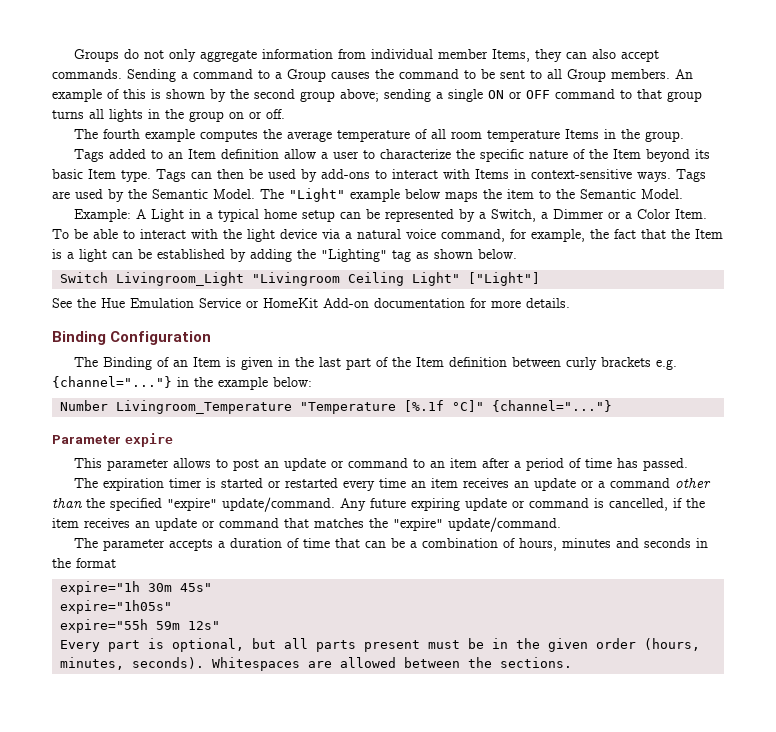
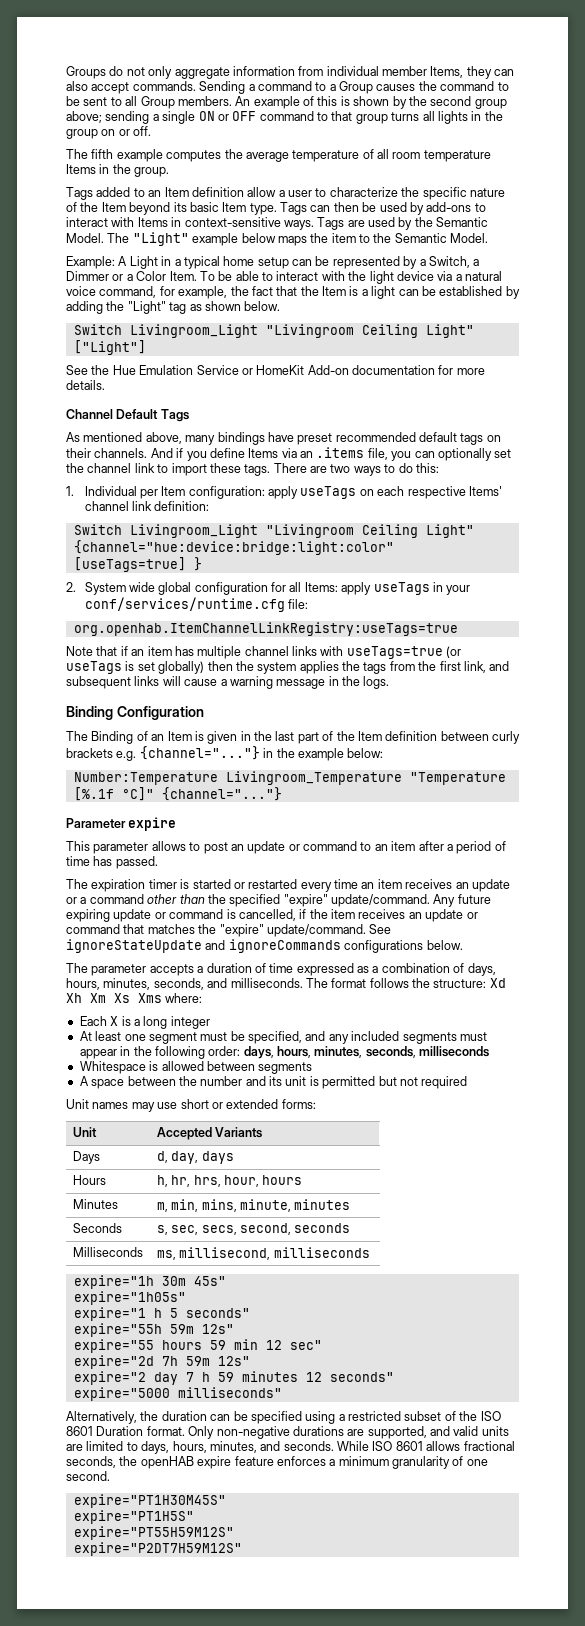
[102,129,140,139] fourth -> [91,149,114,159] fifth
[321,249,387,262] "Lighting" -> [127,301,166,314] "Light"
(570, 303) none -> [66,409,189,422] [66,432,501,445] [66,447,512,461] [66,463,439,476] [66,486,502,499] [84,501,210,511] [73,524,474,538] [73,540,394,555] [73,557,202,572] [66,582,471,595] [84,597,308,612] [73,622,458,636] [66,646,462,659] [66,661,510,674] [66,676,390,689] // Channel Default Tags // As mentioned above, many bindings have preset recommended default tags on their channels. And if you define Items via an .items file, you can optionally set the channel link to import these tags. There are two ways to do this: // 1. Individual per Item configuration: apply useTags on each respective Items' channel link definition: // Switch Livingroom_Light "Livingroom Ceiling Light" {channel="hue:device:bridge:light:color" [useTags=true] } // 2. System wide global configuration for all Items: apply useTags in your conf/services/runtime.cfg file: // org.openhab.ItemChannelLinkRegistry:useTags=true // Note that if an item has multiple channel links with useTags=true (or useTags is set globally) then the system applies the tags from the first link, and subsequent links will cause a warning message in the logs.
[60,400,109,411] Number -> [73,772,218,785] Number:Temperature
(561, 524) none -> [369,924,392,934] [66,939,463,953] See ignoreStateUpdate and ignoreCommands configurations below.
[334,538,708,551] [52,558,116,568] that can be a combination of hours, minutes and seconds in the format -> [296,963,496,976] [66,978,506,990] [66,993,203,1003] [79,1016,210,1029] [79,1031,487,1044] [79,1046,490,1059] [79,1061,313,1074] [79,1076,468,1089] [66,1099,316,1112] [72,1127,97,1137] [156,1127,263,1140] [72,1151,100,1164] [156,1151,234,1164] [72,1175,106,1185] [156,1175,303,1187] [72,1199,118,1209] [156,1199,351,1212] [72,1223,122,1233] [156,1223,351,1235] [72,1247,143,1257] [156,1247,370,1260] expressed as a combination of days, hours, minutes, seconds, and milliseconds. The format follows the structure: Xd Xh Xm Xs Xms where: // Each X is a long integer // At least one segment must be specified, and any included segments must appear in the following order: days, hours, minutes, seconds, milliseconds // Whitespace is allowed between segments // A space between the number and its unit is permitted but not required // Unit names may use short or extended forms: // Unit | Accepted Variants // Days | d, day, days // Hours | h, hr, hrs, hour, hours // Minutes | m, min, mins, minute, minutes // Seconds | s, sec, secs, second, seconds // Milliseconds | ms, millisecond, milliseconds
(173, 607) none -> [73,1307,250,1321] // expire="1 h 5 seconds"
[60,638,701,652] [60,657,573,671] Every part is optional, but all parts present must be in the given order (hours, minutes, seconds). Whitespaces are allowed between the sections. -> [73,1339,322,1353] [73,1355,250,1369] [73,1371,394,1385] [73,1387,282,1401] [66,1411,501,1424] [66,1426,509,1439] [66,1441,515,1454] [66,1456,488,1469] [66,1471,110,1481] [73,1494,226,1508] [73,1510,194,1524] [73,1526,234,1540] [73,1542,242,1556] expire="55 hours 59 min 12 sec" // expire="2d 7h 59m 12s" // expire="2 day 7 h 59 minutes 12 seconds" // expire="5000 milliseconds" // Alternatively, the duration can be specified using a restricted subset of the ISO 8601 Duration format. Only non-negative durations are supported, and valid units are limited to days, hours, minutes, and seconds. While ISO 8601 allows fractional seconds, the openHAB expire feature enforces a minimum granularity of one second. // expire="PT1H30M45S" // expire="PT1H5S" // expire="PT55H59M12S" // expire="P2DT7H59M12S"

